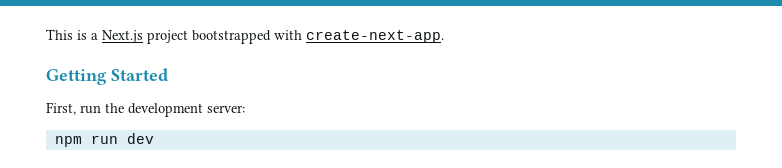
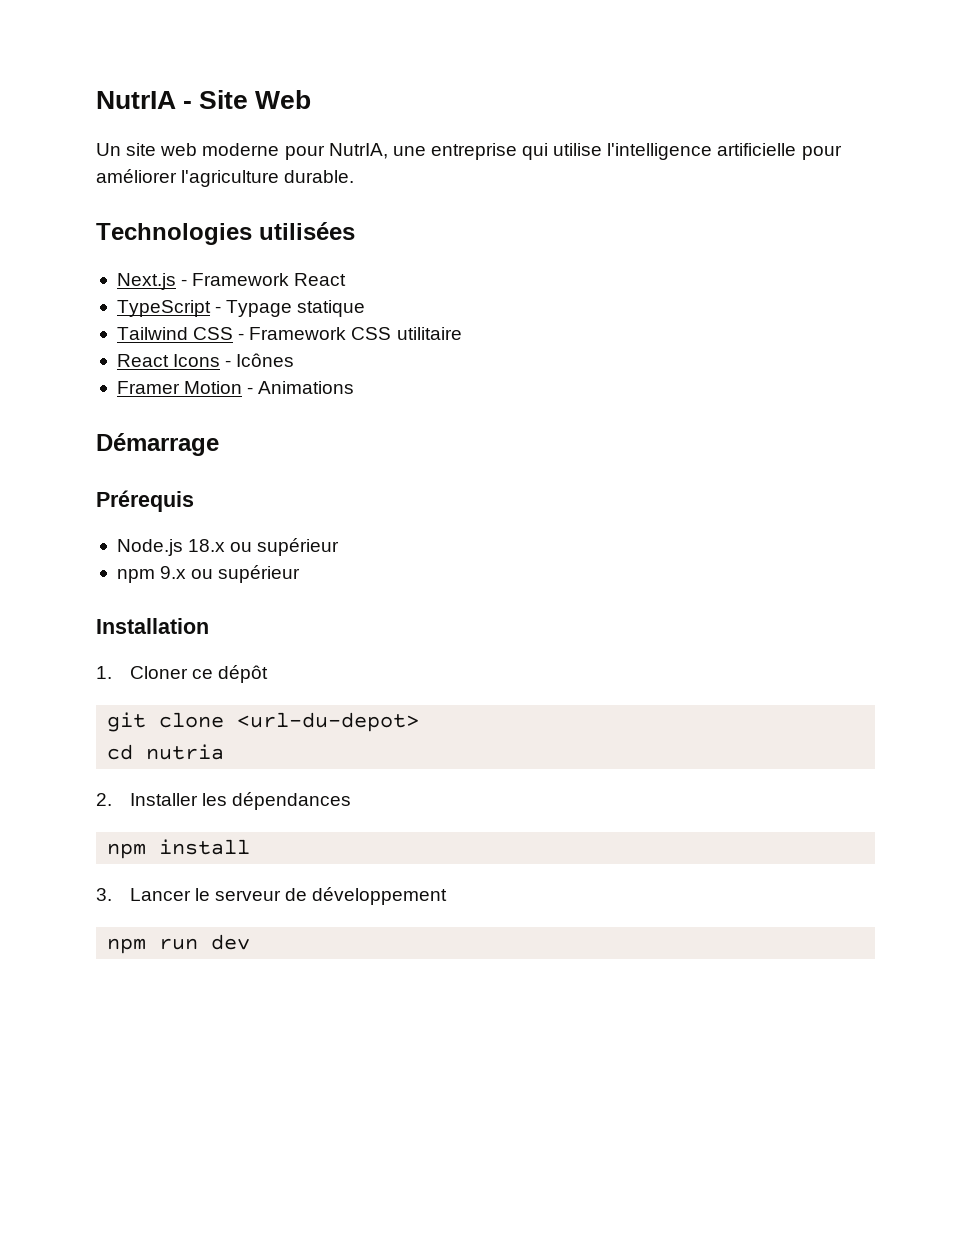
[46,29,444,44] [46,68,168,85] [46,102,245,117] This is a Next.js project bootstrapped with create-next-app. // Getting Started // First, run the development server: -> [96,90,312,109] [96,143,842,160] [96,169,355,187] [96,222,355,245] [116,273,347,290] [116,300,366,317] [116,327,462,340] [116,353,295,367] [116,381,355,394] [96,433,219,456] [96,490,194,512] [116,538,340,556] [116,565,301,583] [96,618,209,634] [96,665,268,683] [107,712,420,732] [107,744,225,760] [96,792,351,810] [107,839,251,859] [96,887,448,905] NutrIA - Site Web // Un site web moderne pour NutrIA, une entreprise qui utilise l'intelligence artificielle pour améliorer l'agriculture durable. // Technologies utilisées // Next.js - Framework React // TypeScript - Typage statique // Tailwind CSS - Framework CSS utilitaire // React Icons - Icônes // Framer Motion - Animations // Démarrage // Prérequis // Node.js 18.x ou supérieur // npm 9.x ou supérieur // Installation // 1. Cloner ce dépôt // git clone <url-du-depot> // cd nutria // 2. Installer les dépendances // npm install // 3. Lancer le serveur de développement

